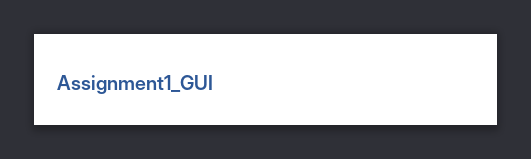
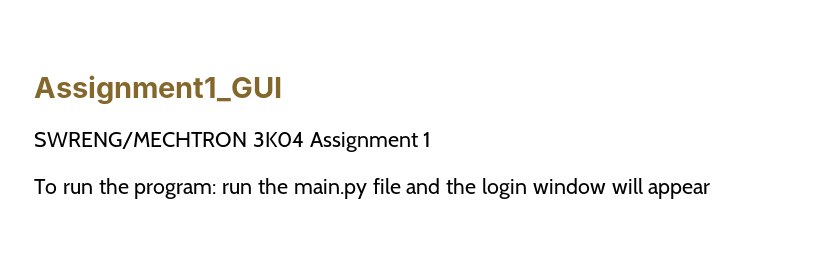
(213, 84) none -> [34,132,432,152] [34,178,711,199] // SWRENG/MECHTRON 3K04 Assignment 1 // To run the program: run the main.py file and the login window will appear

